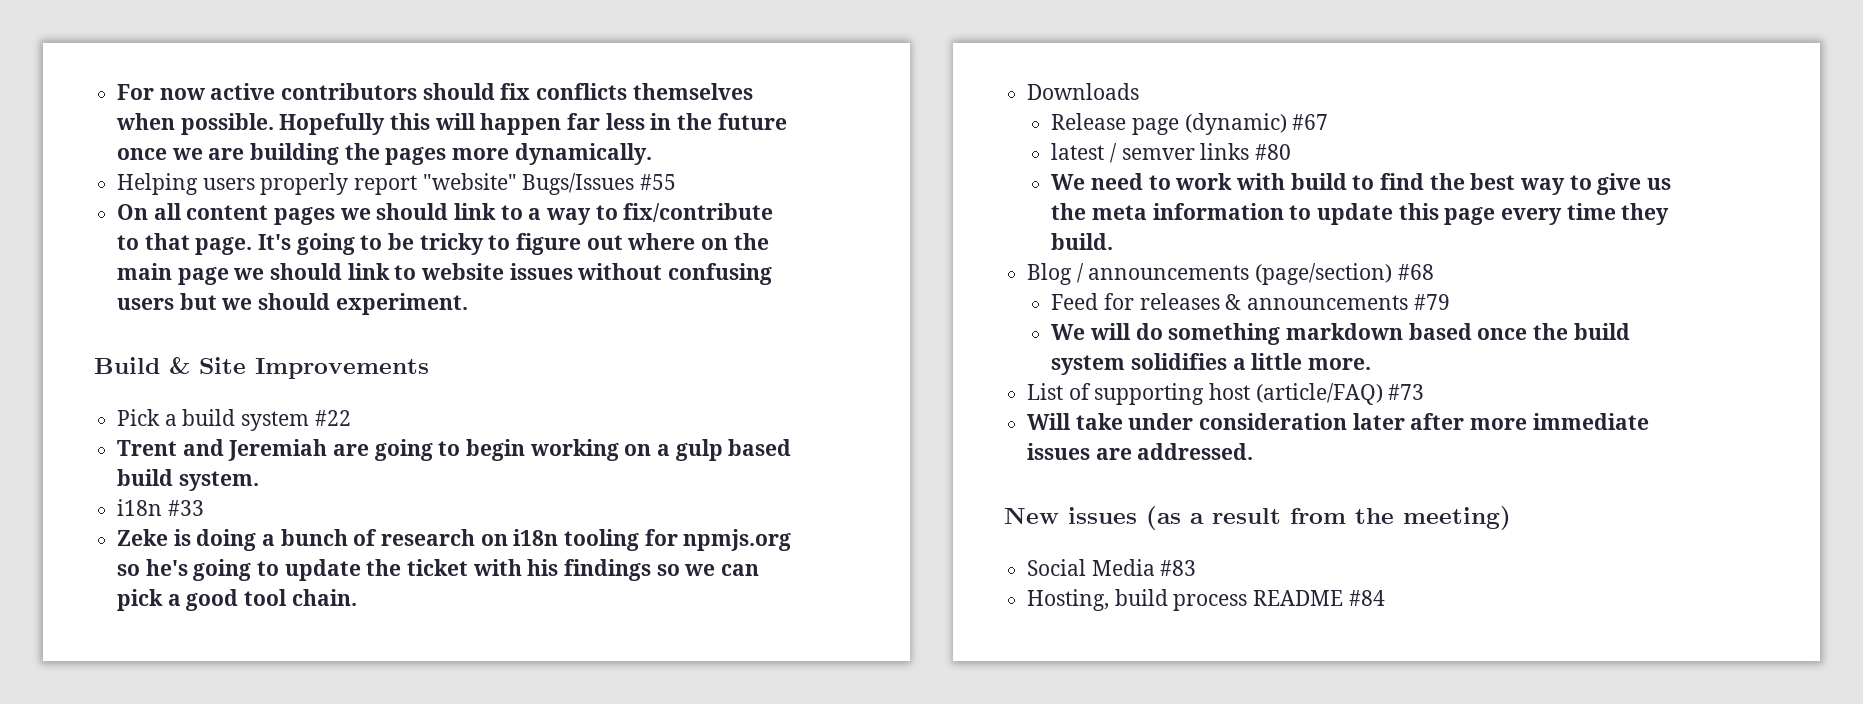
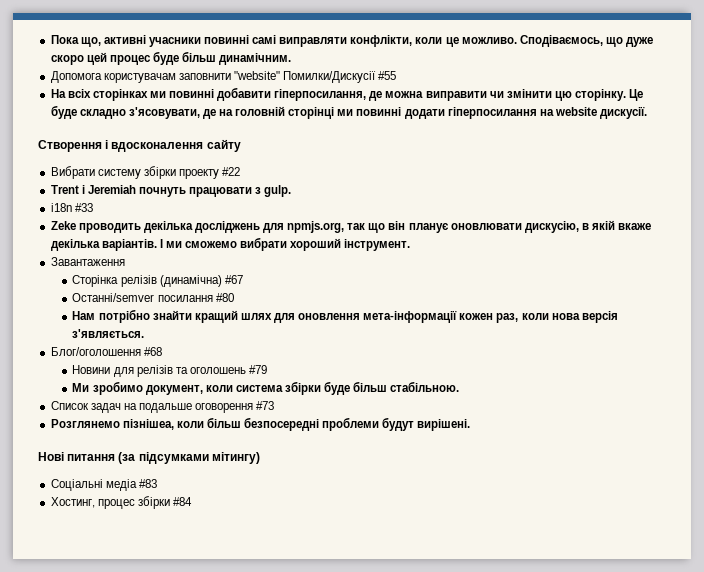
[117,83,753,100] [116,113,787,135] [117,143,652,165] [117,173,677,195] [117,203,774,225] [117,233,769,255] [117,263,773,285] [117,293,468,315] [94,357,429,379] [117,409,351,431] [117,439,792,461] [117,469,259,491] [117,499,204,516] [117,529,792,551] [117,559,760,581] [117,589,357,611] [1027,83,1140,100] [1051,113,1329,135] [1051,143,1291,163] [1051,173,1672,195] [1051,203,1670,225] [1051,233,1114,250] [1027,263,1434,285] [1051,293,1450,310] [1051,323,1630,345] [1051,353,1371,375] [1027,383,1425,405] [1027,413,1649,430] [1027,443,1254,460] [1004,506,1511,530] [1027,559,1197,576] [1027,589,1344,611] For now active contributors should fix conflicts themselves when possible. Hopefully this will happen far less in the future once we are building the pages more dynamically. // Helping users properly report "website" Bugs/Issues #55 // On all content pages we should link to a way to fix/contribute to that page. It's going to be tricky to figure out where on the main page we should link to website issues without confusing users but we should experiment. // Build & Site Improvements // Pick a build system #22 // Trent and Jeremiah are going to begin working on a gulp based build system. // i18n #33 // Zeke is doing a bunch of research on i18n tooling for npmjs.org so he's going to update the ticket with his findings so we can pick a good tool chain. // Downloads // Release page (dynamic) #67 // latest / semver links #80 // We need to work with build to find the best way to give us the meta information to update this page every time they build. // Blog / announcements (page/section) #68 // Feed for releases & announcements #79 // We will do something markdown based once the build system solidifies a little more. // List of supporting host (article/FAQ) #73 // Will take under consideration later after more immediate issues are addressed. // New issues (as a result from the meeting) // Social Media #83 // Hosting, build process README -> [50,35,654,47] [50,51,292,65] [50,71,397,83] [50,87,644,101] [50,105,648,119] [38,139,241,152] [50,166,241,179] [50,185,292,197] [50,203,93,212] [50,220,652,233] [50,237,411,251] [50,257,125,266] [72,275,243,287] [72,293,234,302] [72,309,618,323] [72,329,145,338] [50,347,162,356] [72,365,268,377] [72,381,460,395] [50,401,275,413] [50,417,471,431] [38,452,260,464] [50,479,157,491] [50,496,170,509] Пока що, активні учасники повинні самі виправляти конфлікти, коли це можливо. Сподіваємось, що дуже скоро цей процес буде більш динамічним. // Допомога користувачам заповнити "website" Помилки/Дискусії #55 // На всіх сторінках ми повинні добавити гіперпосилання, де можна виправити чи змінити цю сторінку. Це буде складно з'ясовувати, де на головній сторінці ми повинні додати гіперпосилання на website дискусії. // Створення і вдосконалення сайту // Вибрати систему збірки проекту #22 // Trent і Jeremiah почнуть працювати з gulp. // i18n #33 // Zeke проводить декілька досліджень для npmjs.org, так що він планує оновлювати дискусію, в якій вкаже декілька варіантів. І ми сможемо вибрати хороший інструмент. // Завантаження // Сторінка релізів (динамічна) #67 // Останні/semver посилання #80 // Нам потрібно знайти кращий шлях для оновлення мета-інформації кожен раз, коли нова версія з'являється. // Блог/оголошення #68 // Новини для релізів та оголошень #79 // Ми зробимо документ, коли система збірки буде більш стабільною. // Список задач на подальше оговорення #73 // Розглянемо пізнішеа, коли більш безпосередні проблеми будут вирішені. // Нові питання (за підсумками мітингу) // Соціальні медіа #83 // Хостинг, процес збірки

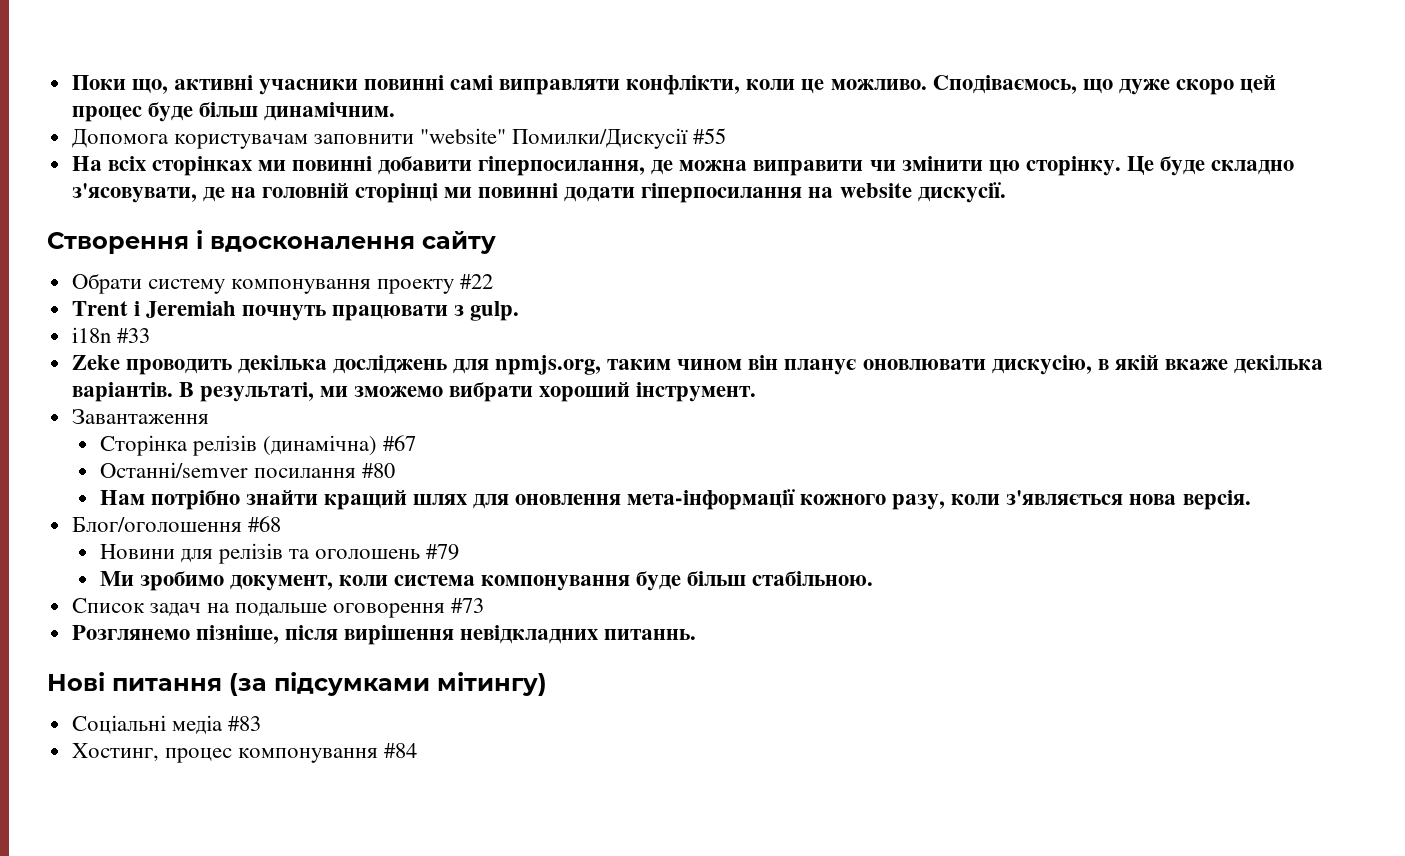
[50,35,79,44] Пока -> [71,75,126,90] Поки
[50,166,176,179] Вибрати систему збірки -> [71,273,371,294] Обрати систему компонування
[347,223,386,233] так що -> [607,359,743,370] таким чином
[159,239,238,248] І ми сможемо -> [178,382,444,402] В результаті, ми зможемо
[459,311,618,323] [72,329,145,338] кожен раз, коли нова версія з'являється. -> [800,490,1251,510] кожного разу, коли з'являється нова версія.
[285,381,322,395] збірки -> [480,575,630,591] компонування
[122,417,471,431] пізнішеа, коли більш безпосередні проблеми будут вирішені. -> [195,625,697,645] пізніше, після вирішення невідкладних питаннь.
[137,496,170,509] збірки -> [237,748,378,763] компонування

